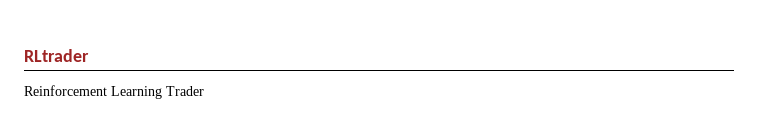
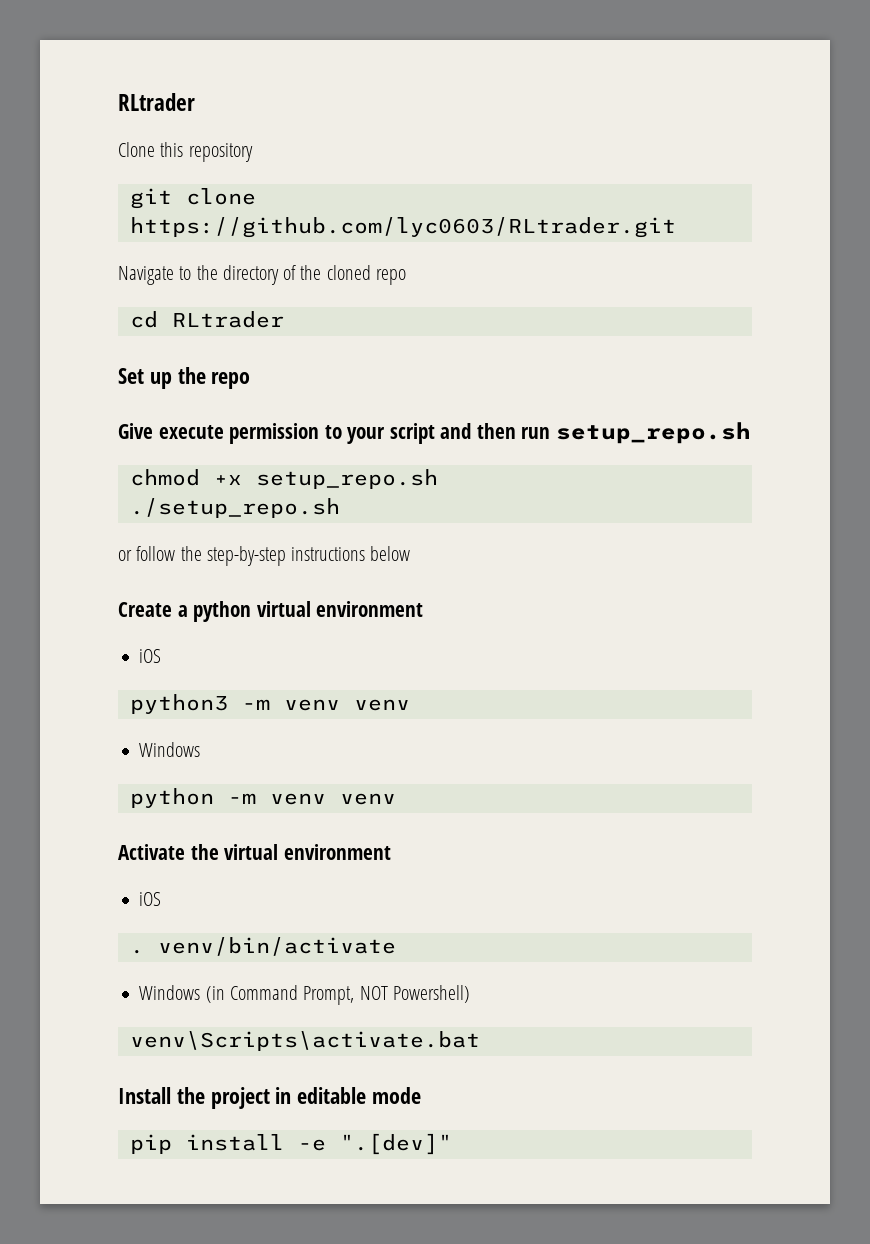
[24,49,89,62] [24,85,204,99] RLtrader // Reinforcement Learning Trader -> [118,93,195,111] [118,142,253,162] [129,188,256,209] [129,217,676,238] [118,265,406,285] [129,311,284,328] [118,367,251,389] [118,422,751,444] [129,469,438,489] [129,498,340,518] [118,546,411,566] [118,601,424,622] [139,649,162,663] [129,694,410,714] [139,742,201,757] [129,788,396,808] [118,844,391,860] [139,892,162,906] [129,937,396,956] [139,985,470,1005] [129,1031,480,1051] [118,1087,422,1109] [129,1133,452,1155] RLtrader // Clone this repository // git clone https://github.com/lyc0603/RLtrader.git // Navigate to the directory of the cloned repo // cd RLtrader // Set up the repo // Give execute permission to your script and then run setup_repo.sh // chmod +x setup_repo.sh // ./setup_repo.sh // or follow the step-by-step instructions below // Create a python virtual environment // iOS // python3 -m venv venv // Windows // python -m venv venv // Activate the virtual environment // iOS // . venv/bin/activate // Windows (in Command Prompt, NOT Powershell) // venv\Scripts\activate.bat // Install the project in editable mode // pip install -e ".[dev]"

